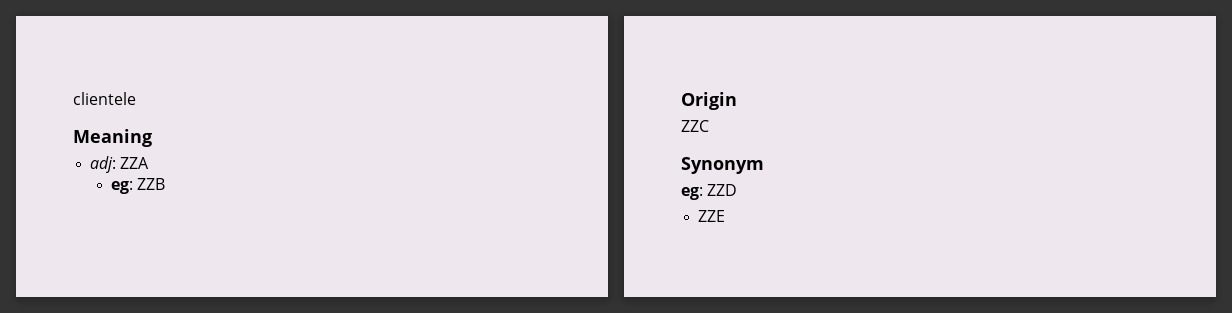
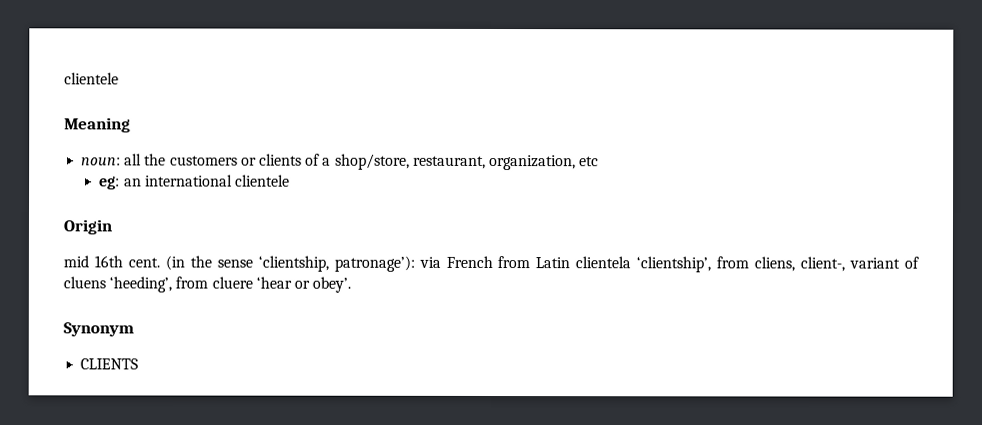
[90,156,150,173] [111,178,166,194] [681,92,737,110] [681,120,709,132] [681,157,764,174] [681,184,738,200] [698,210,726,222] adj: ZZA // eg: ZZB // Origin // ZZC // Synonym // eg: ZZD // ZZE -> [81,153,600,171] [99,174,290,190] [63,219,112,235] [63,255,920,273] [63,276,352,293] [63,322,134,337] [80,358,139,370] noun: all the customers or clients of a shop/store, restaurant, organization, etc // eg: an international clientele // Origin // mid 16th cent. (in the sense ‘clientship, patronage’): via French from Latin clientela ‘clientship’, from cliens, client-, variant of cluens ‘heeding’, from cluere ‘hear or obey’. // Synonym // CLIENTS

